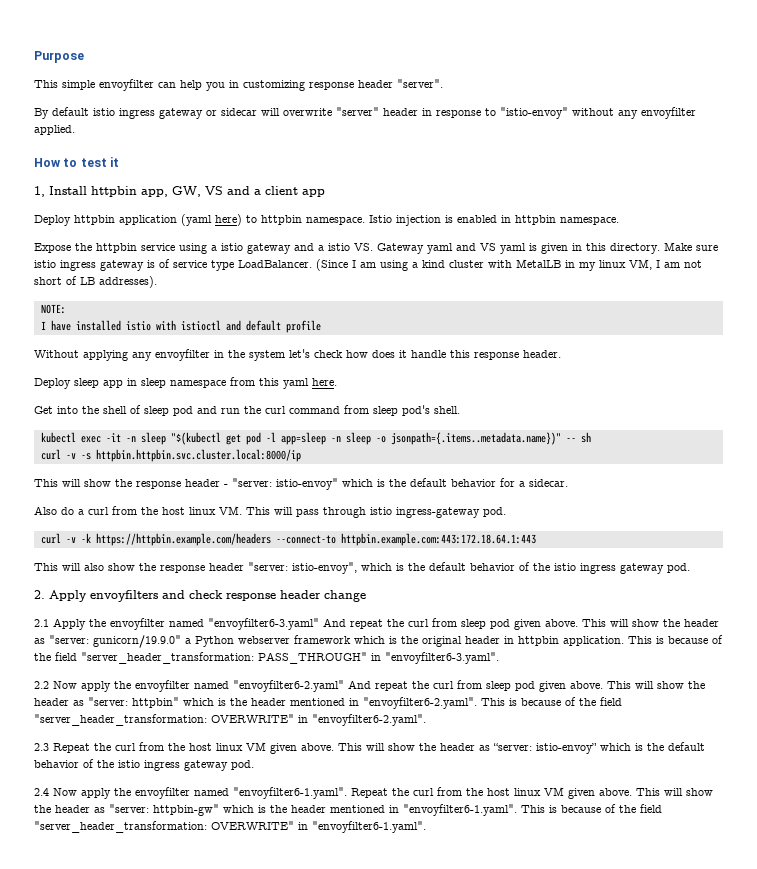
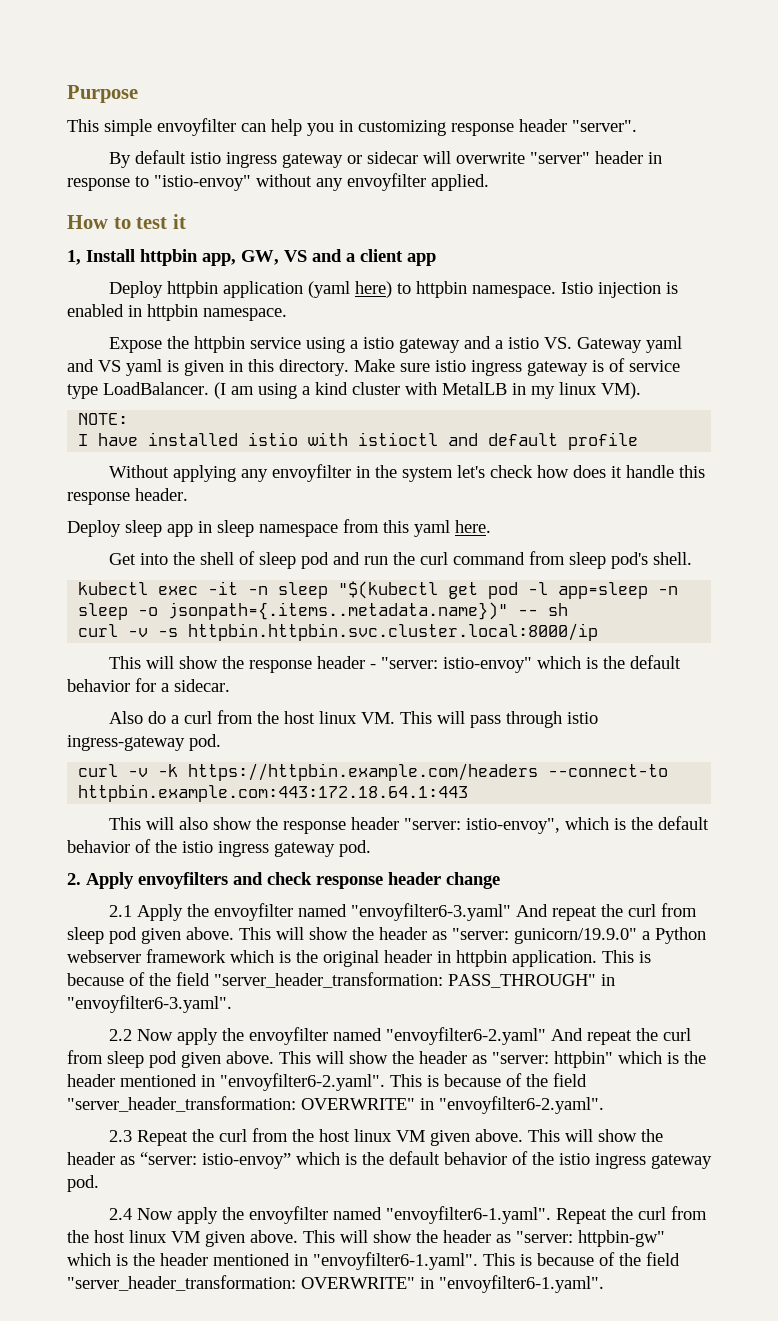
[316,259,356,271] (Since I -> [214,382,226,399] (I
[629,259,702,270] [34,276,157,288] VM, I am not short of LB addresses). -> [601,382,641,399] VM).

